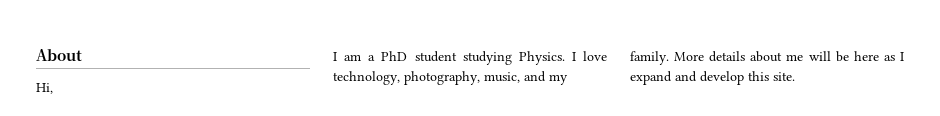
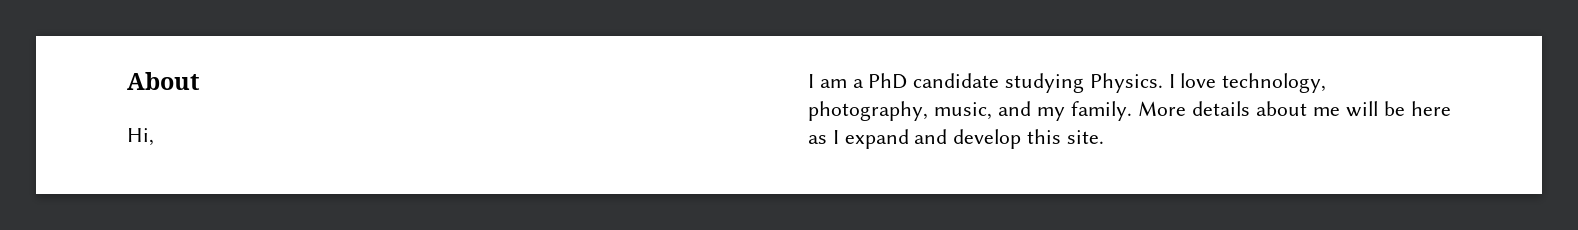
[414,51,457,62] student -> [913,73,1000,88] candidate

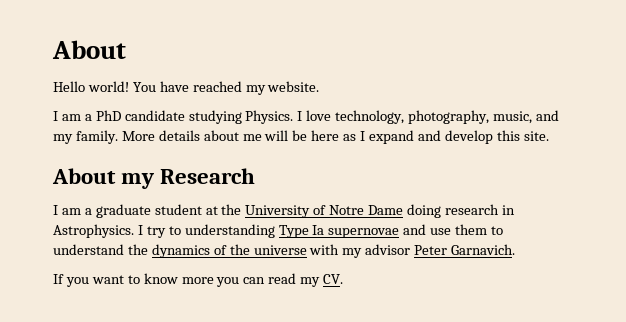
[127,128,154,146] Hi, -> [53,81,320,95] Hello world! You have reached my website.
(1104, 137) none -> [52,168,256,189] [53,204,515,218] [53,224,504,238] [53,244,516,258] [53,273,344,287] // About my Research // I am a graduate student at the University of Notre Dame doing research in Astrophysics. I try to understanding Type Ia supernovae and use them to understand the dynamics of the universe with my advisor Peter Garnavich. // If you want to know more you can read my CV.

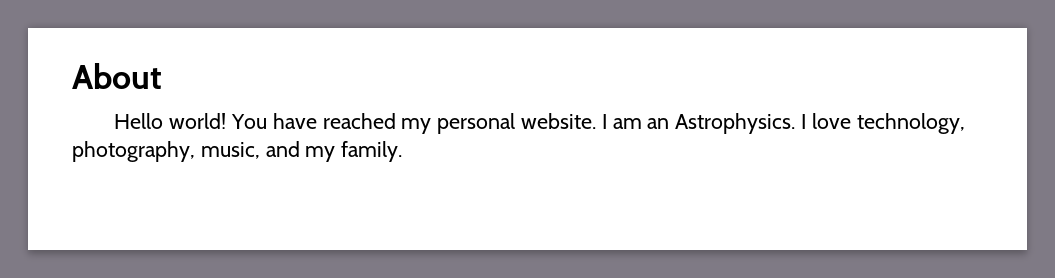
(266, 90) none -> [437,113,516,134] personal
[53,110,294,124] // I am a PhD candidate studying Physics. -> [601,113,796,134] I am an Astrophysics.
[121,130,549,144] [52,168,256,189] [53,204,515,218] [53,224,504,238] [53,244,516,258] [53,273,344,287] More details about me will be here as I expand and develop this site. // About my Research // I am a graduate student at the University of Notre Dame doing research in Astrophysics. I try to understanding Type Ia supernovae and use them to understand the dynamics of the universe with my advisor Peter Garnavich. // If you want to know more you can read my CV. -> (403, 151) none

